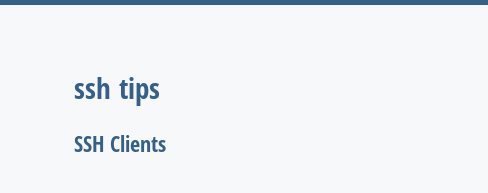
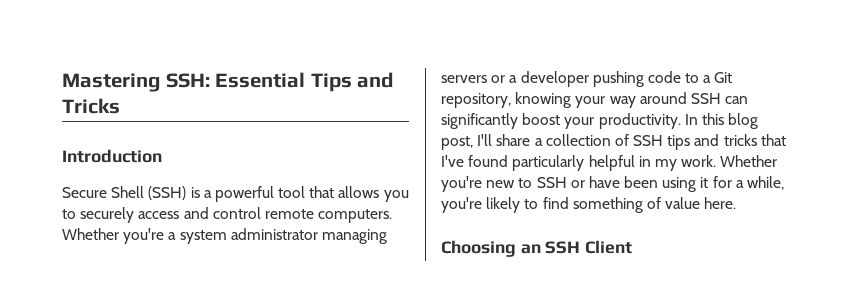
[74,77,160,106] [74,135,166,152] ssh tips // SSH Clients -> [62,72,394,92] [62,98,120,114] [62,149,162,163] [62,186,409,202] [62,207,393,223] [62,228,387,244] [441,71,733,87] [441,92,749,108] [441,113,759,129] [441,134,786,150] [441,155,778,171] [441,176,785,192] [441,197,737,213] [441,240,633,257] Mastering SSH: Essential Tips and Tricks // Introduction // Secure Shell (SSH) is a powerful tool that allows you to securely access and control remote computers. Whether you're a system administrator managing servers or a developer pushing code to a Git repository, knowing your way around SSH can significantly boost your productivity. In this blog post, I'll share a collection of SSH tips and tricks that I've found particularly helpful in my work. Whether you're new to SSH or have been using it for a while, you're likely to find something of value here. // Choosing an SSH Client

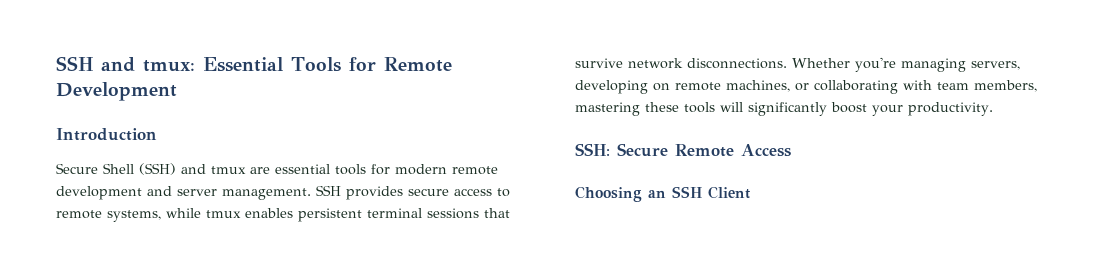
[62,72,394,92] [62,98,120,114] [62,149,162,163] [62,186,409,202] [62,207,393,223] [62,228,387,244] [441,71,733,87] [441,92,749,108] [441,113,759,129] [441,134,786,150] [441,155,778,171] [441,176,785,192] [441,197,737,213] Mastering SSH: Essential Tips and Tricks // Introduction // Secure Shell (SSH) is a powerful tool that allows you to securely access and control remote computers. Whether you're a system administrator managing servers or a developer pushing code to a Git repository, knowing your way around SSH can significantly boost your productivity. In this blog post, I'll share a collection of SSH tips and tricks that I've found particularly helpful in my work. Whether you're new to SSH or have been using it for a while, you're likely to find something of value here. -> [56,56,452,72] [56,82,177,101] [56,128,157,141] [56,163,498,175] [56,185,510,200] [56,208,510,222] [575,57,1020,72] [575,80,1037,94] [575,102,993,116] [575,143,791,157] SSH and tmux: Essential Tools for Remote Development // Introduction // Secure Shell (SSH) and tmux are essential tools for modern remote development and server management. SSH provides secure access to remote systems, while tmux enables persistent terminal sessions that survive network disconnections. Whether you're managing servers, developing on remote machines, or collaborating with team members, mastering these tools will significantly boost your productivity. // SSH: Secure Remote Access

